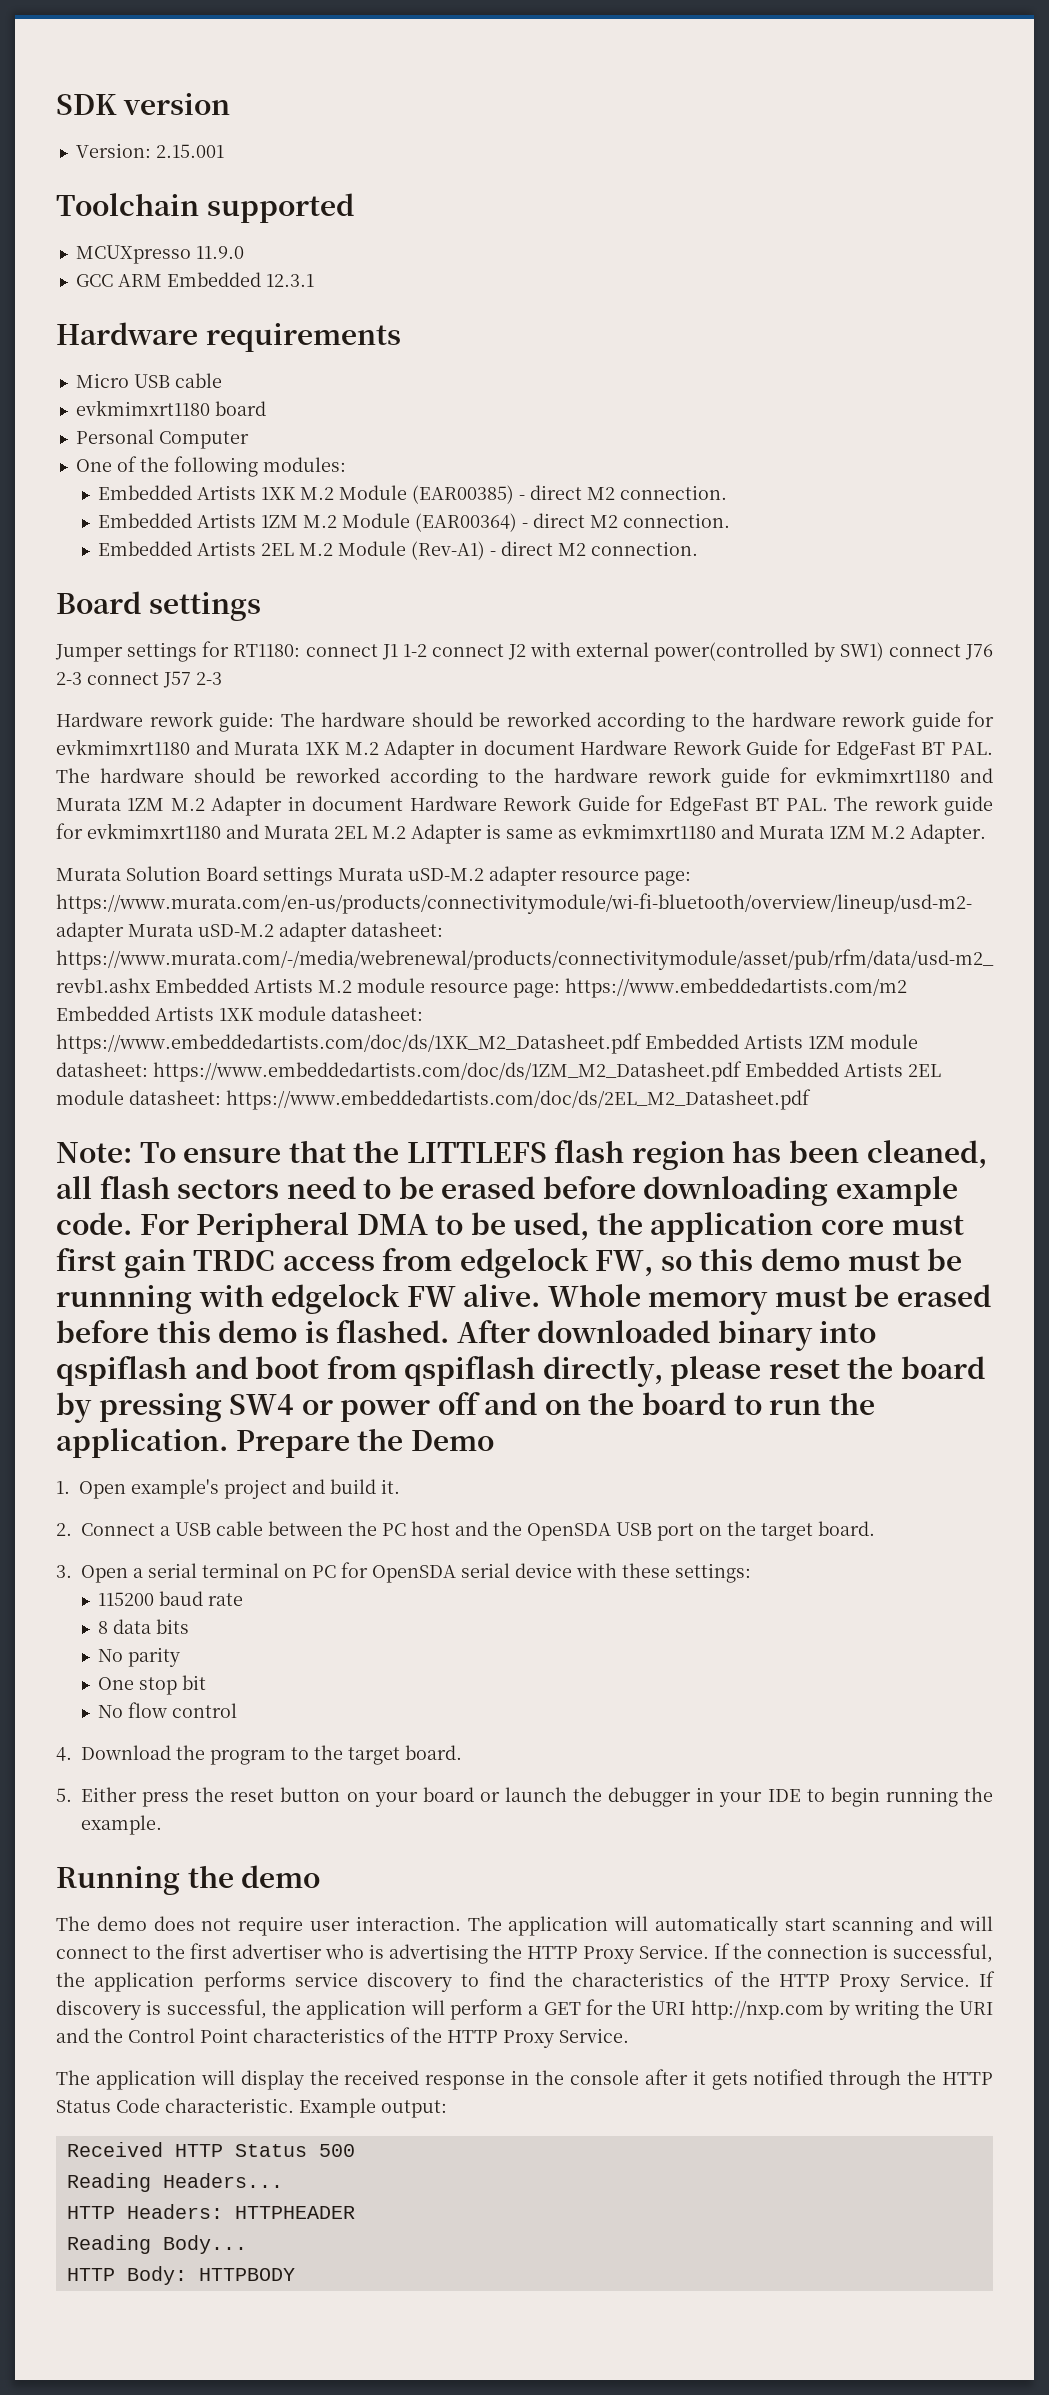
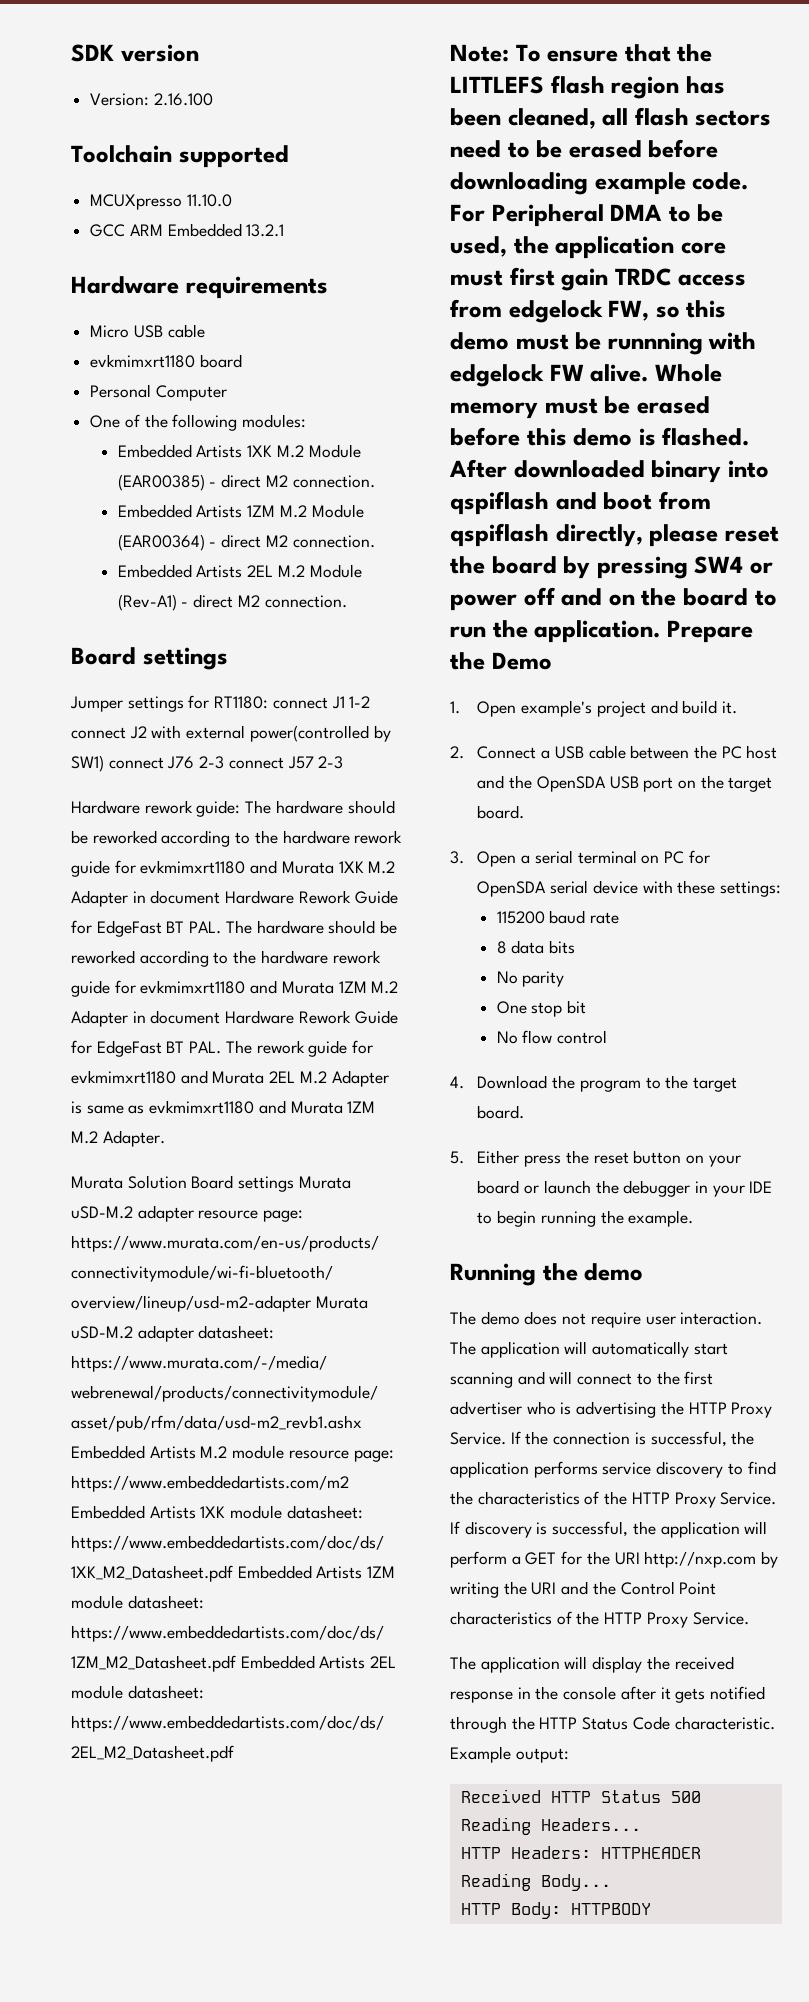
[155,144,224,158] 2.15.001 -> [153,93,213,106] 2.16.100
[195,246,244,259] 11.9.0 -> [186,194,232,207] 11.10.0
[265,274,314,287] 12.3.1 -> [246,224,285,237] 13.2.1

